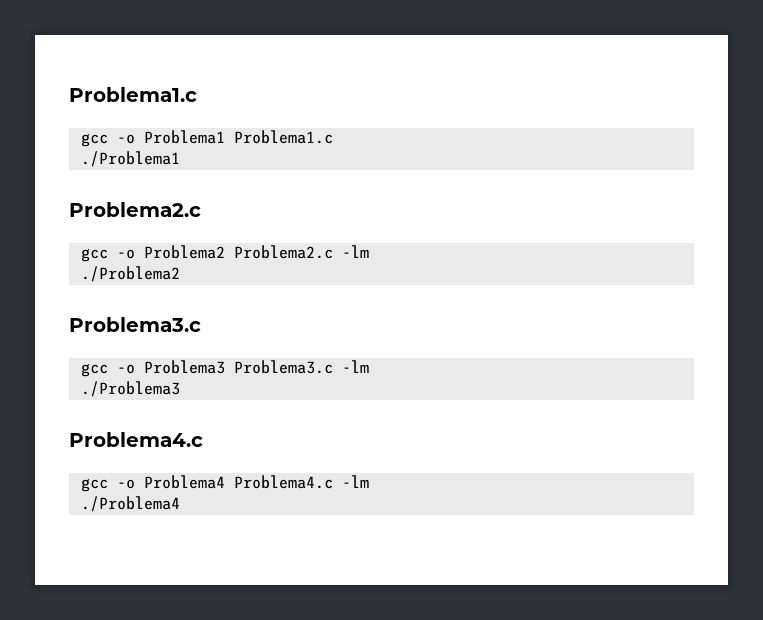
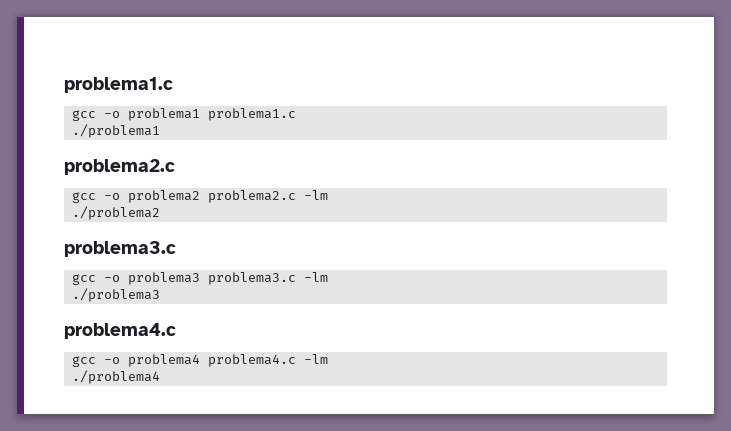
[69,87,197,102] [80,130,333,147] [80,151,180,167] [69,202,201,217] [80,245,369,262] [80,266,180,282] [69,317,201,332] [80,360,369,377] [80,381,180,397] [69,432,203,447] [80,475,369,492] [80,496,180,512] Problema1.c // gcc -o Problema1 Problema1.c // ./Problema1 // Problema2.c // gcc -o Problema2 Problema2.c -lm // ./Problema2 // Problema3.c // gcc -o Problema3 Problema3.c -lm // ./Problema3 // Problema4.c // gcc -o Problema4 Problema4.c -lm // ./Problema4 -> [64,77,173,93] [71,108,296,121] [71,124,160,138] [64,159,175,175] [71,190,328,203] [71,206,160,220] [64,241,176,257] [71,272,328,285] [71,288,160,302] [64,323,176,339] [71,354,328,367] [71,370,160,384] problema1.c // gcc -o problema1 problema1.c // ./problema1 // problema2.c // gcc -o problema2 problema2.c -lm // ./problema2 // problema3.c // gcc -o problema3 problema3.c -lm // ./problema3 // problema4.c // gcc -o problema4 problema4.c -lm // ./problema4

